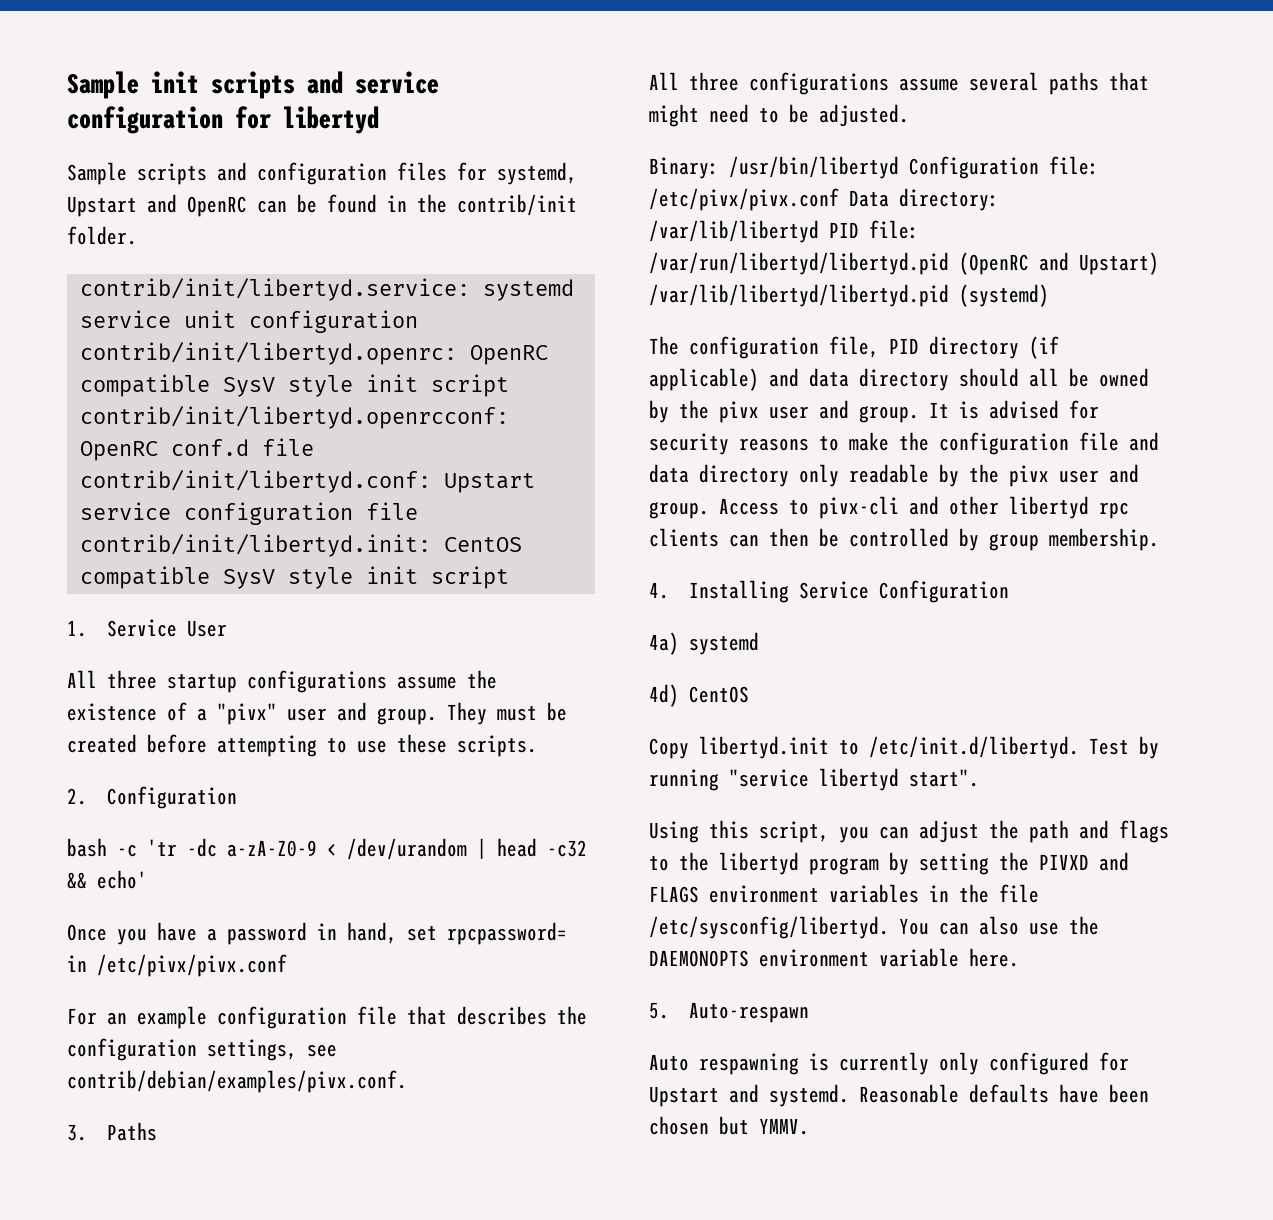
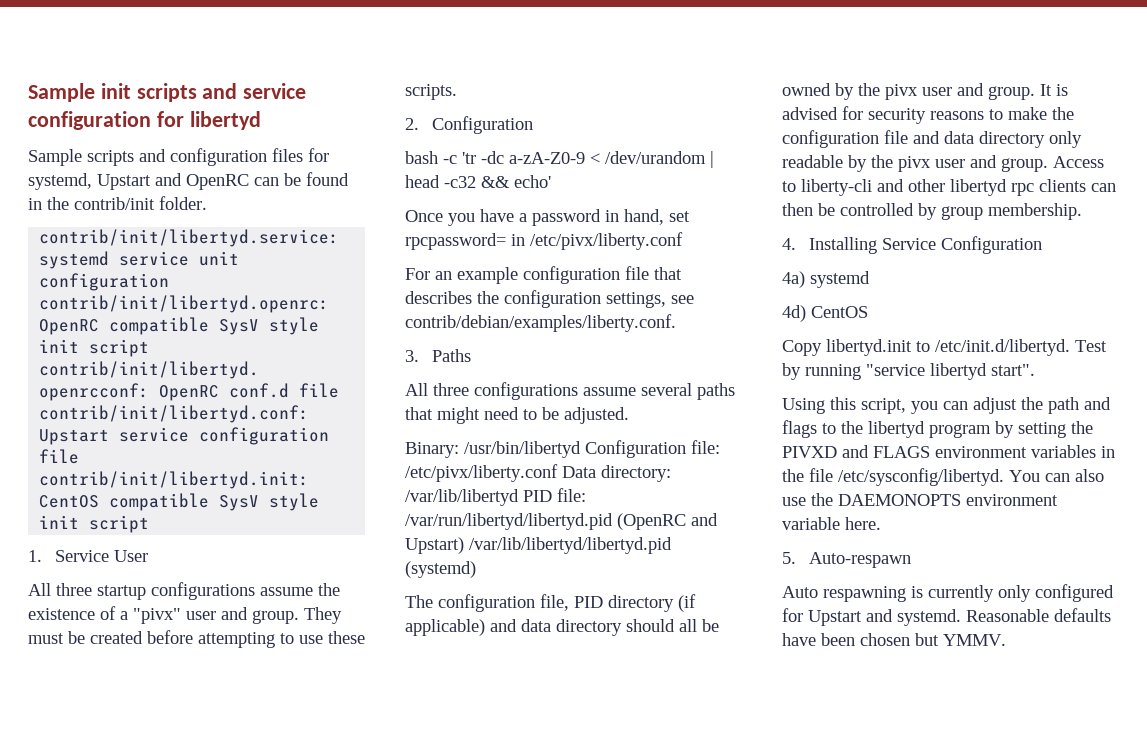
[97,954,287,977] /etc/pivx/pivx.conf -> [530,232,683,250] /etc/pivx/liberty.conf
[67,1070,407,1093] contrib/debian/examples/pivx.conf. -> [405,314,676,332] contrib/debian/examples/liberty.conf.
[649,188,839,211] /etc/pivx/pivx.conf -> [405,464,558,482] /etc/pivx/liberty.conf
[819,496,899,519] pivx-cli -> [801,179,872,196] liberty-cli

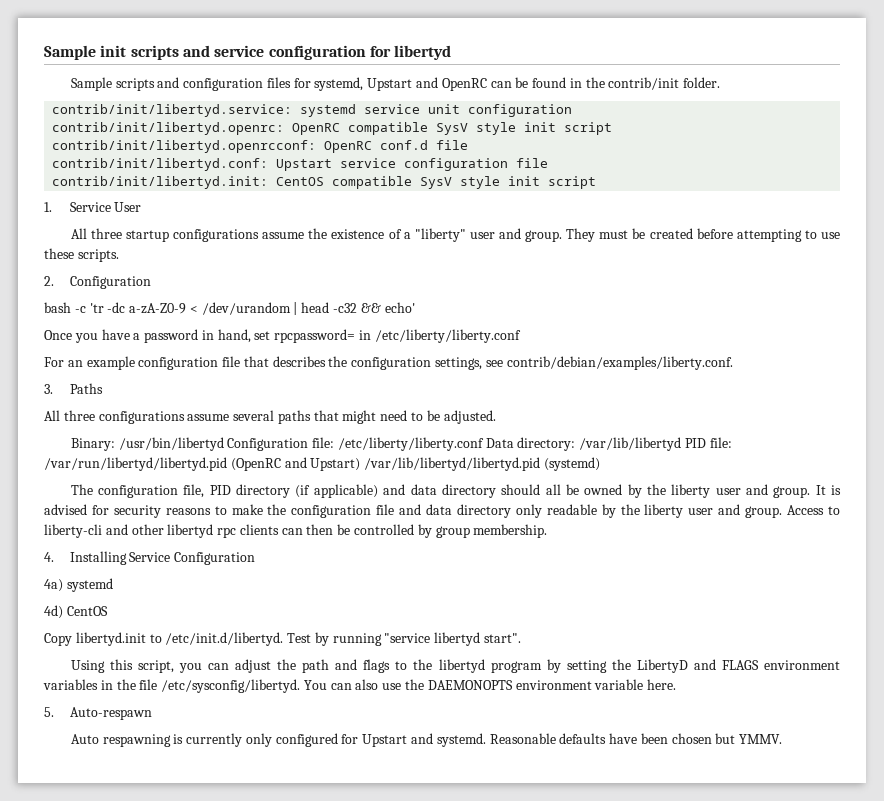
[133,608,181,624] "pivx" -> [414,228,466,242] "liberty"
[530,232,683,250] /etc/pivx/liberty.conf -> [374,329,521,343] /etc/liberty/liberty.conf
[405,464,558,482] /etc/pivx/liberty.conf -> [337,437,484,451] /etc/liberty/liberty.conf
[885,84,918,100] pivx -> [671,484,711,498] liberty
[898,156,931,172] pivx -> [644,504,684,518] liberty
[782,446,837,458] PIVXD -> [636,659,688,673] LibertyD

